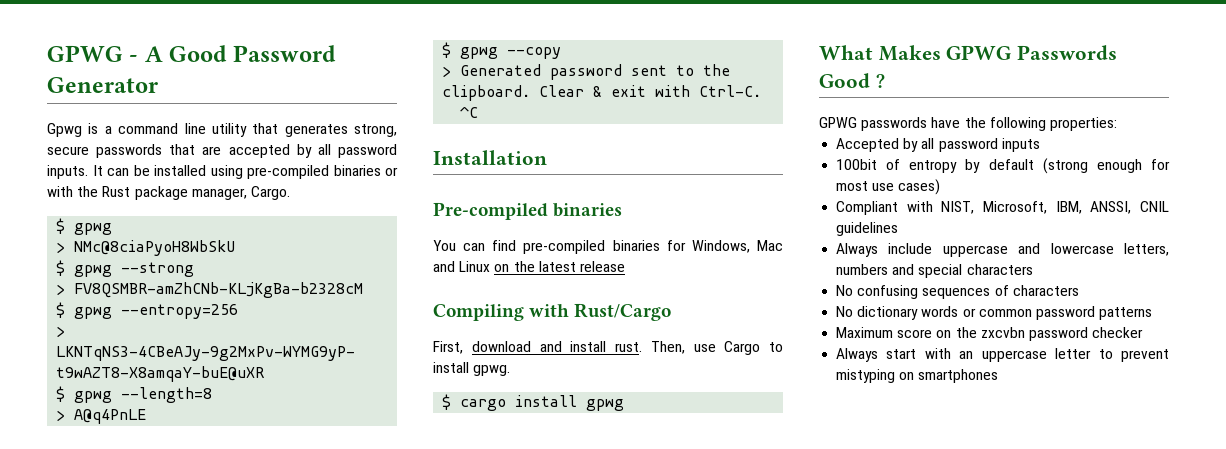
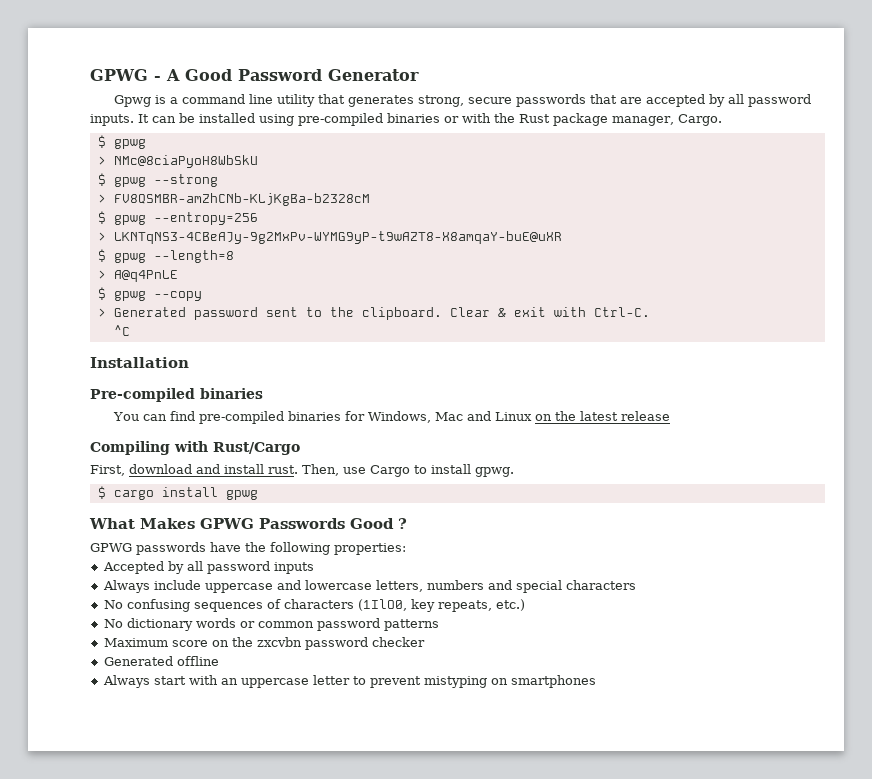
[836,158,1170,174] [836,179,941,195] [836,201,1169,215] [836,222,899,236] // 100bit of entropy by default (strong enough for most use cases) // Compliant with NIST, Microsoft, IBM, ANSSI, CNIL guidelines -> (314, 568) none
(1079, 290) none -> [357,599,525,612] (1IlO0, key repeats, etc.)
(1144, 332) none -> [103,656,219,666] // Generated offline

